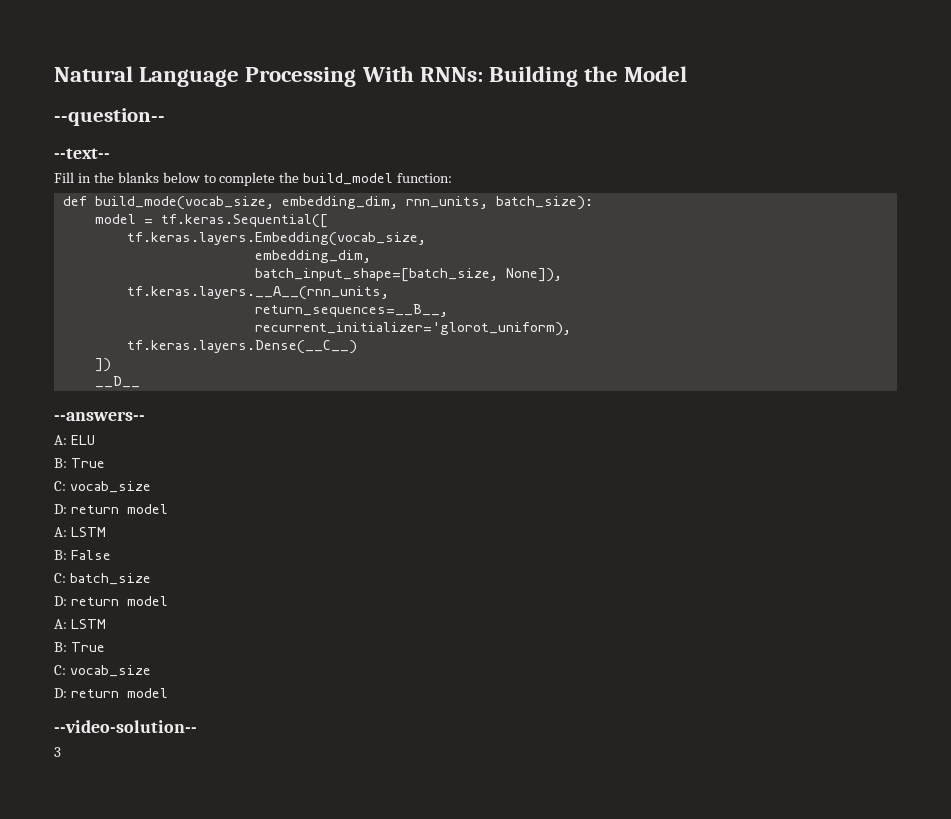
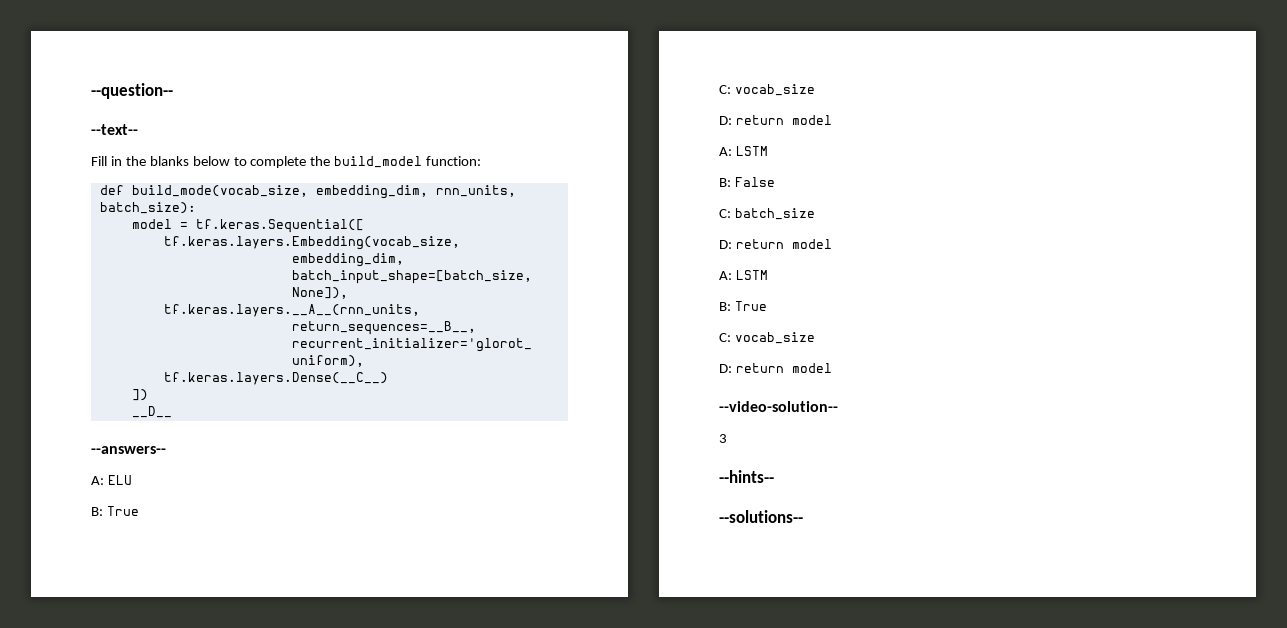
[54,66,688,87] Natural Language Processing With RNNs: Building the Model // -> (91, 91) none
(61, 752) none -> [719,470,774,483] [719,510,803,523] // --hints-- // --solutions--

